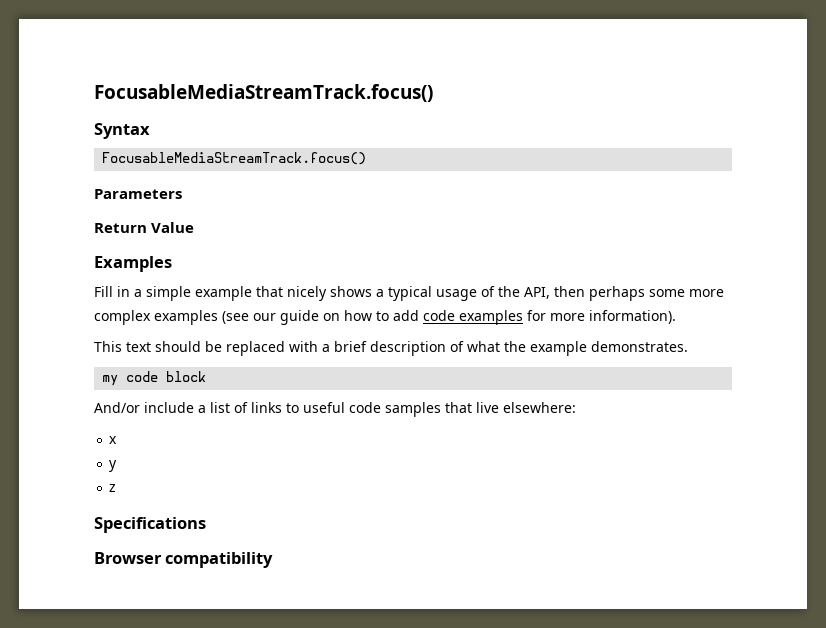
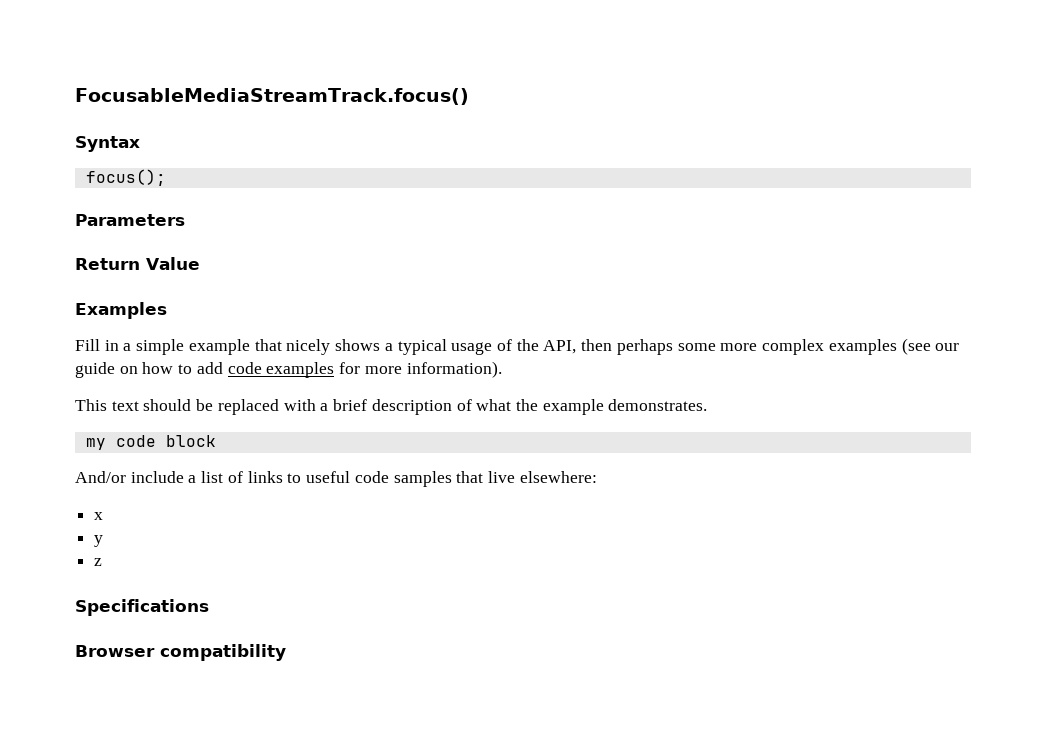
[102,152,367,165] FocusableMediaStreamTrack.focus() -> [85,169,166,186] focus();

